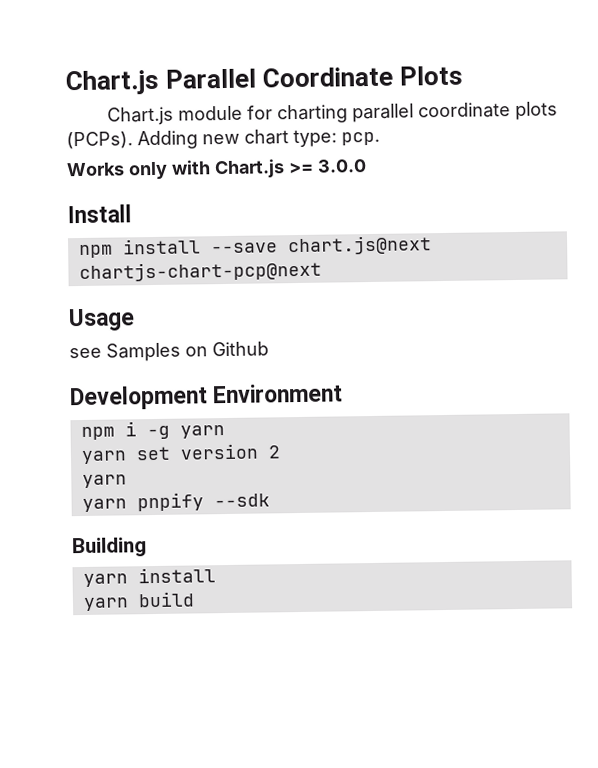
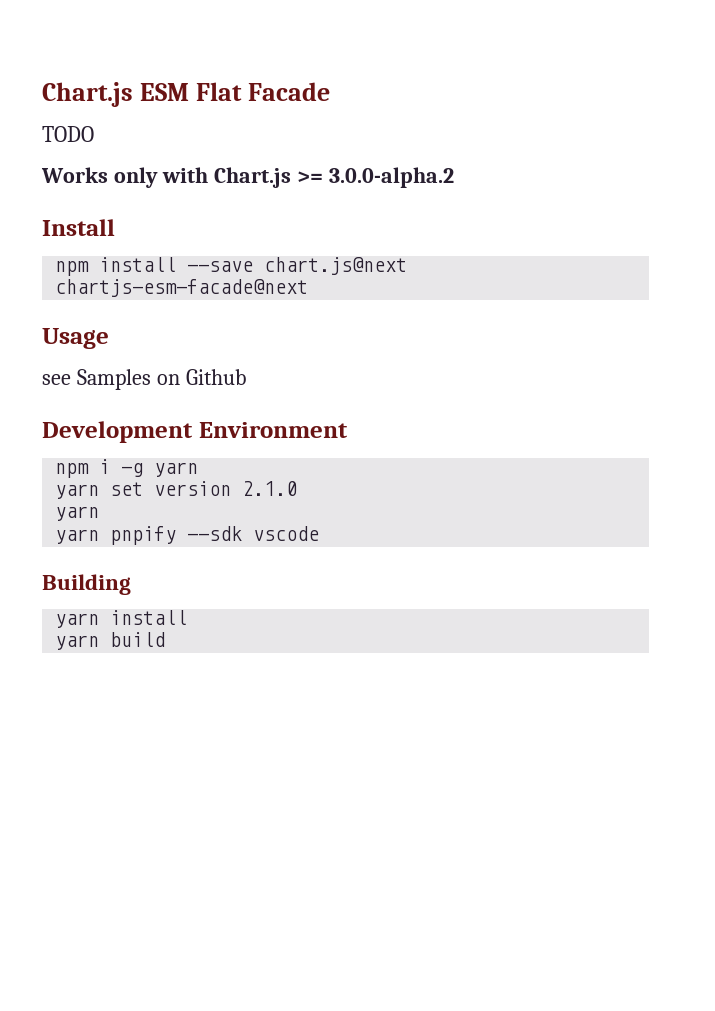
[65,65,464,96] [106,101,558,126] [66,129,380,150] Chart.js Parallel Coordinate Plots // Chart.js module for charting parallel coordinate plots (PCPs). Adding new chart type: pcp. -> [42,82,330,107] [42,126,94,142] Chart.js ESM Flat Facade // TODO
[317,159,367,173] 3.0.0 -> [328,167,454,188] 3.0.0-alpha.2
[78,260,322,283] chartjs-chart-pcp@next -> [55,279,309,297] chartjs-esm-facade@next
[267,445,281,459] 2 -> [242,481,298,496] 2.1.0
(270, 500) none -> [253,526,320,541] vscode

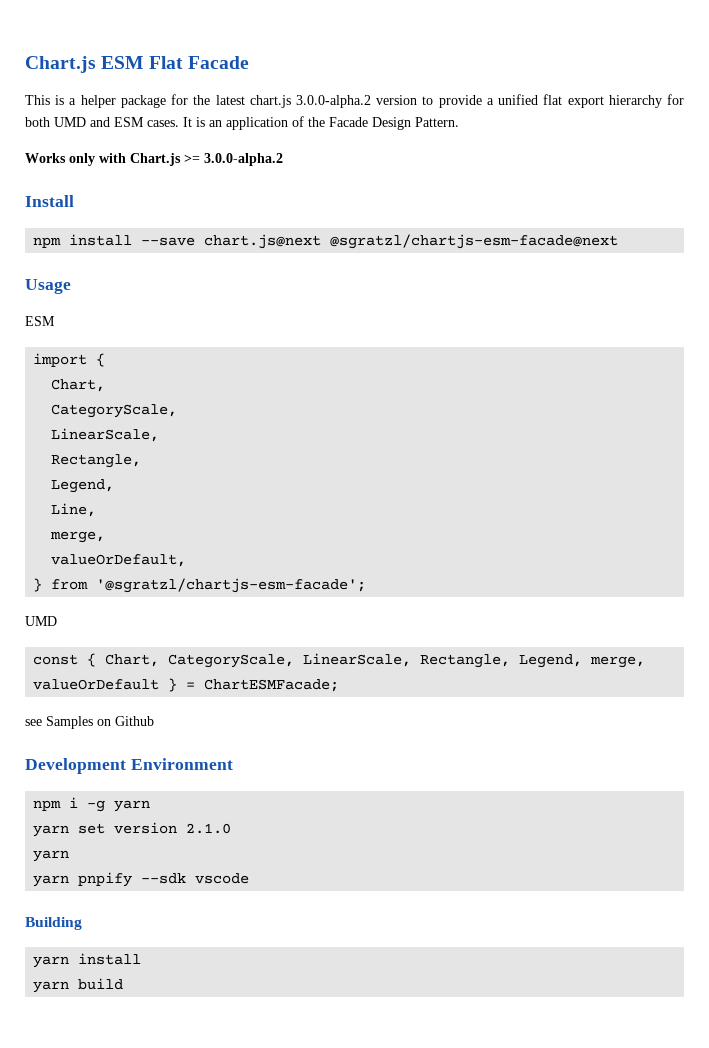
[42,126,94,142] TODO -> [25,94,684,108] [25,116,459,130] This is a helper package for the latest chart.js 3.0.0-alpha.2 version to provide a unified flat export hierarchy for both UMD and ESM cases. It is an application of the Facade Design Pattern.
[55,279,309,297] chartjs-esm-facade@next -> [330,234,619,249] @sgratzl/chartjs-esm-facade@next
(109, 338) none -> [25,316,55,326] [33,353,106,367] [51,379,106,392] [51,404,178,418] [51,428,160,442] [51,454,142,468] [51,479,115,493] [51,503,97,517] [50,531,106,543] [51,554,187,567] [33,578,367,593] [25,616,57,626] [33,653,646,668] [33,678,340,692] // ESM // import { // Chart, // CategoryScale, // LinearScale, // Rectangle, // Legend, // Line, // merge, // valueOrDefault, // } from '@sgratzl/chartjs-esm-facade'; // UMD // const { Chart, CategoryScale, LinearScale, Rectangle, Legend, merge, valueOrDefault } = ChartESMFacade;

